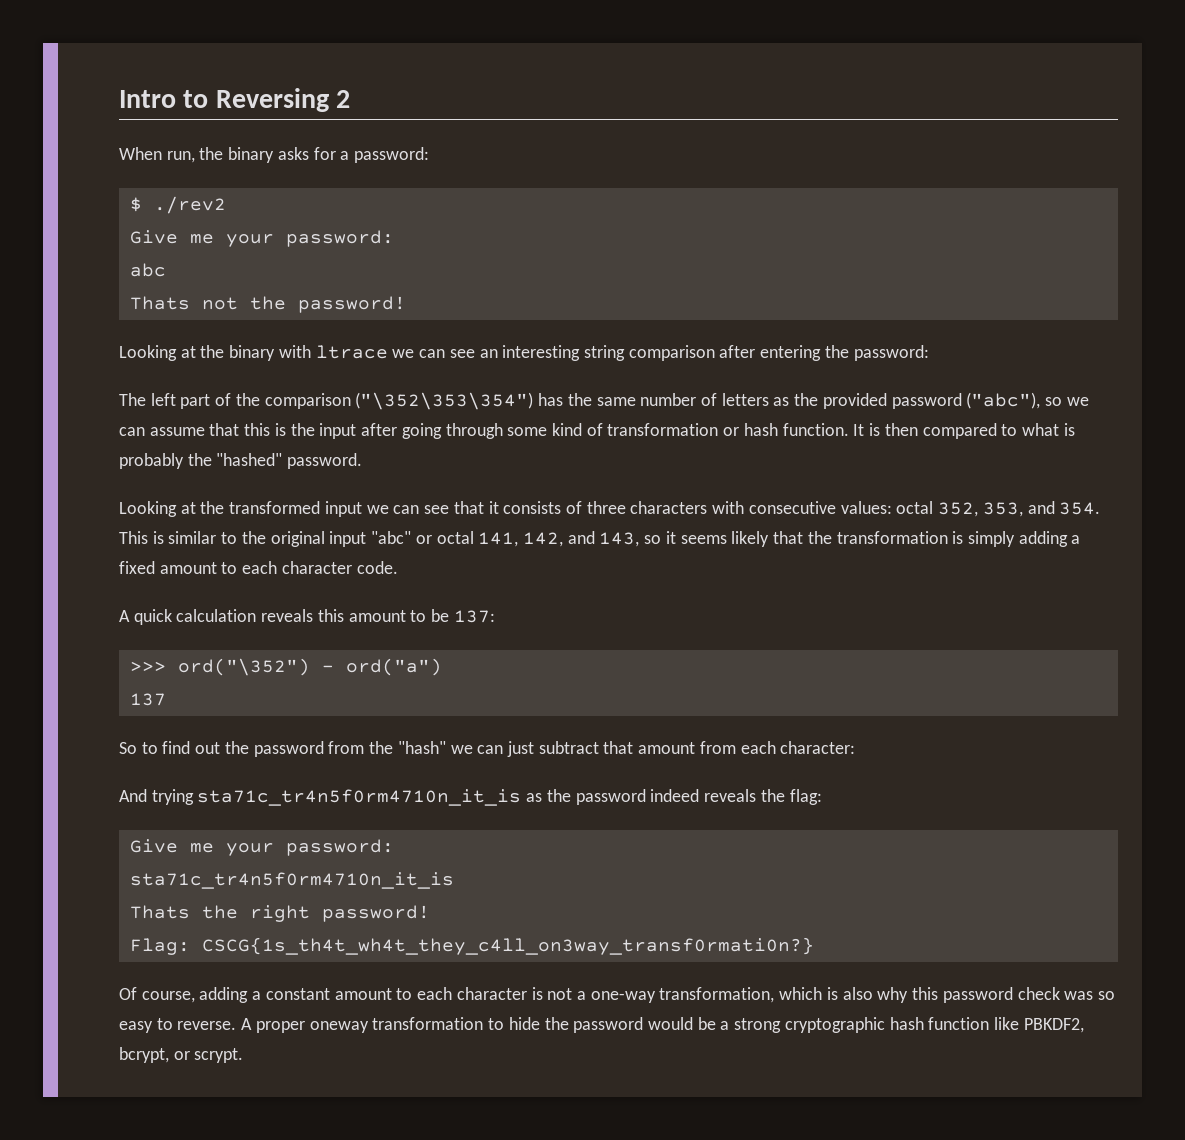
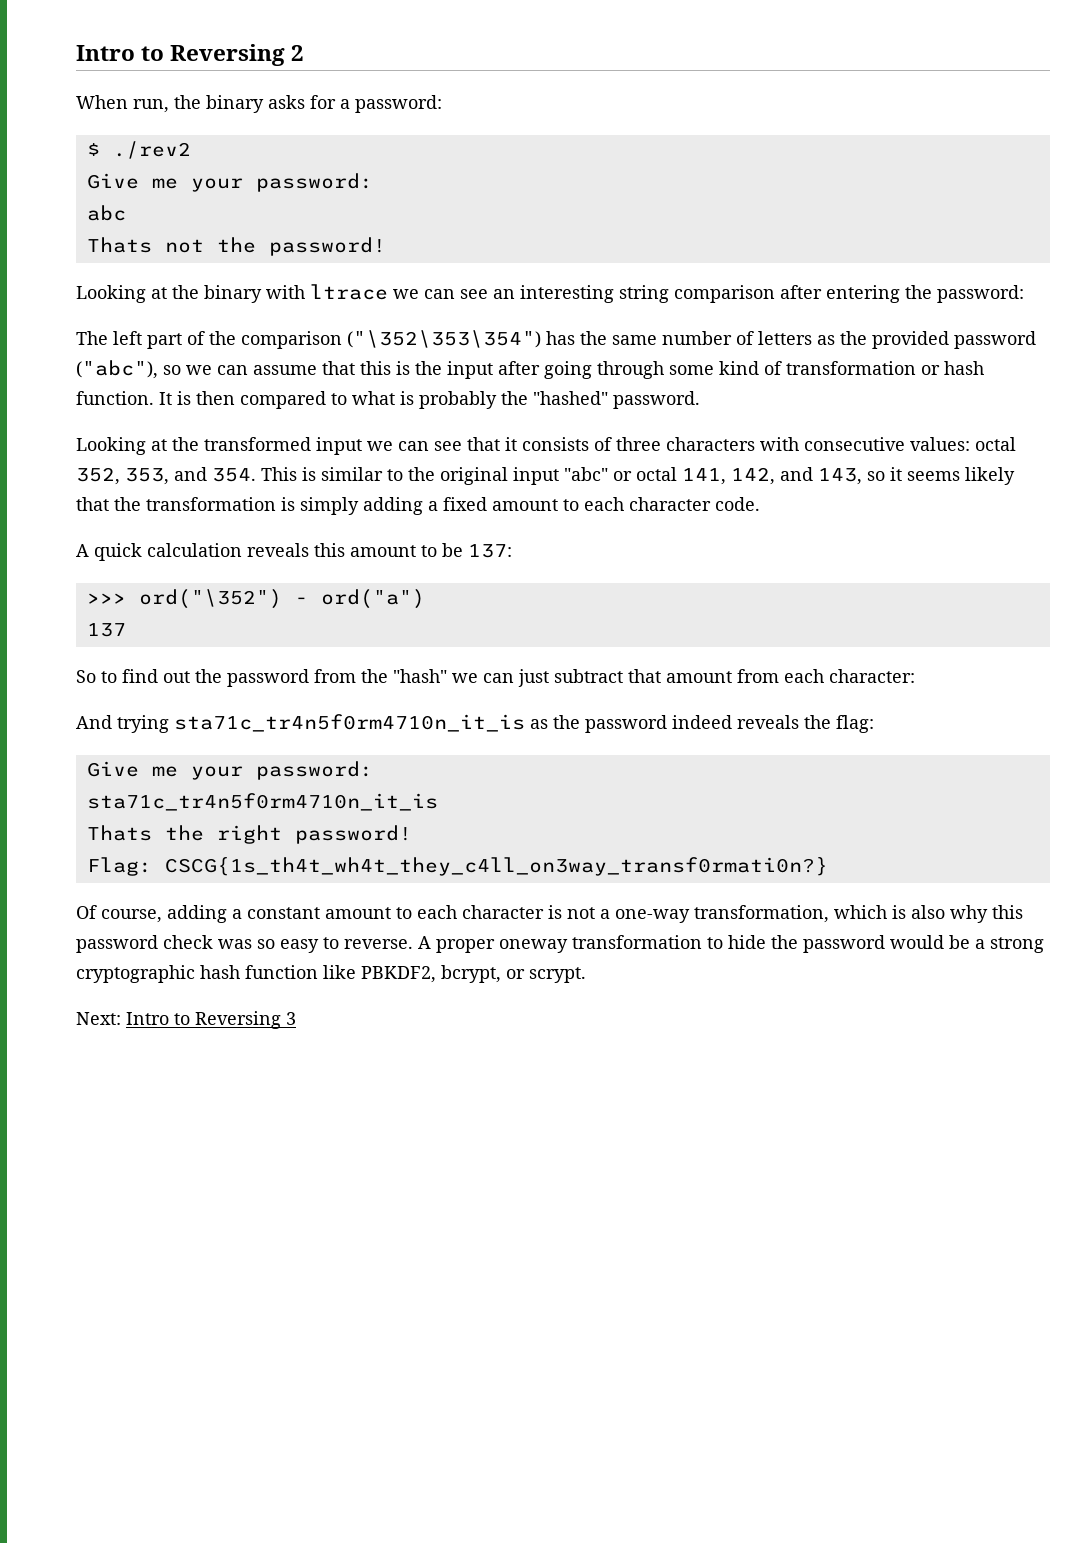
(244, 1055) none -> [76,1011,296,1029] // Next: Intro to Reversing 3

